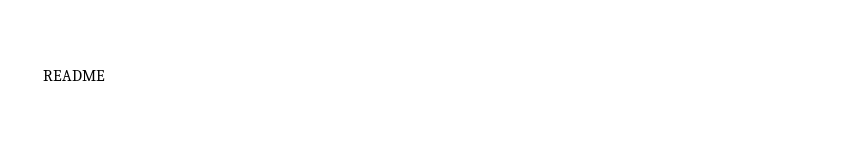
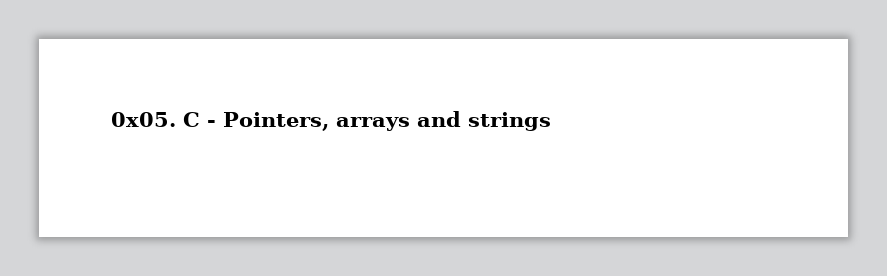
[43,70,105,81] README -> [111,111,551,131] 0x05. C - Pointers, arrays and strings

